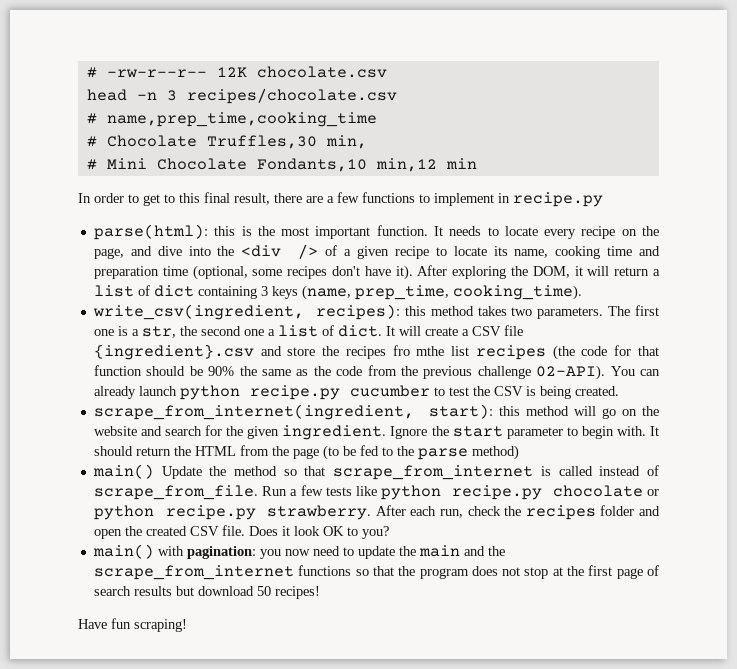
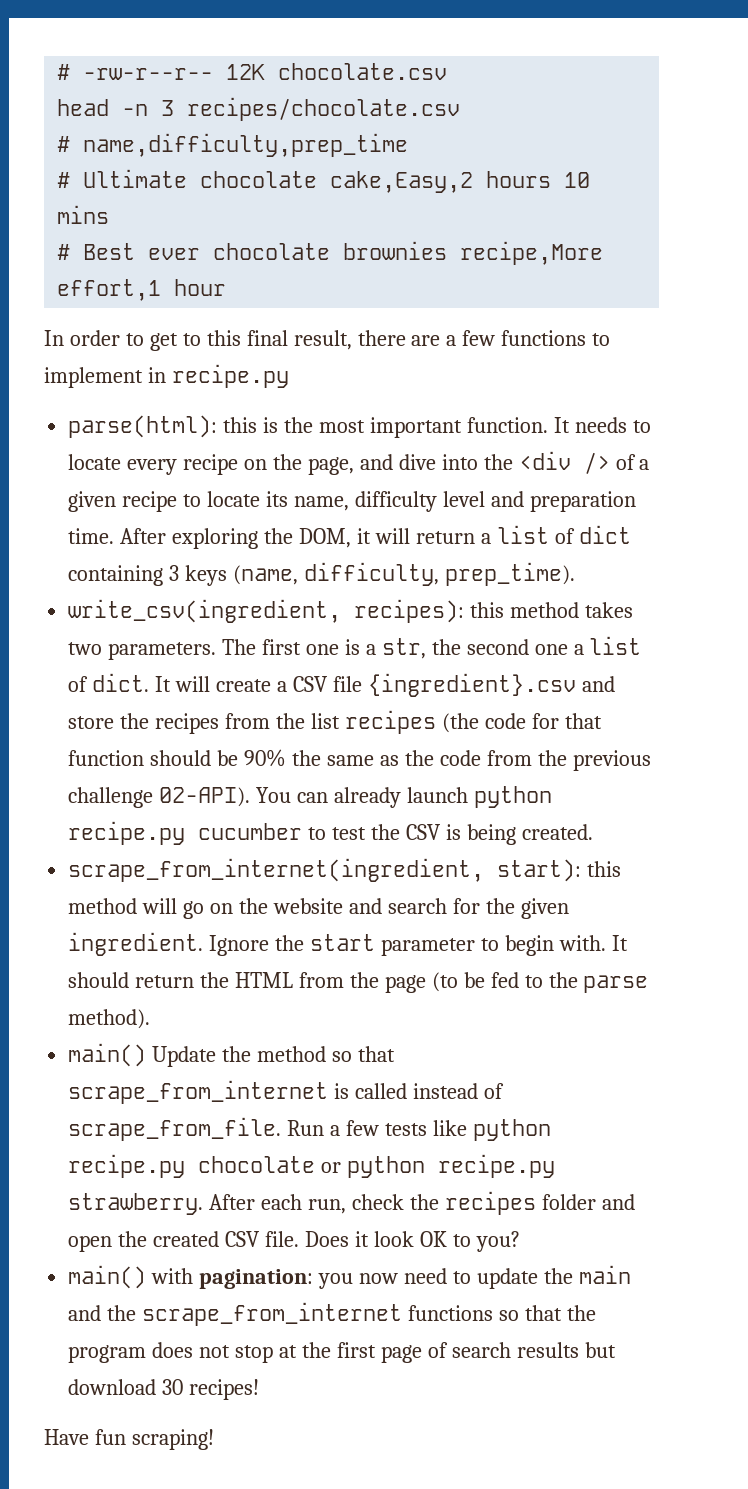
[106,112,377,127] [86,135,367,149] [86,158,477,172] name,prep_time,cooking_time // # Chocolate Truffles,30 min, // # Mini Chocolate Fondants,10 min,12 min -> [83,133,409,157] [57,169,591,193] [57,205,110,224] [57,241,604,265] [57,279,227,301] name,difficulty,prep_time // # Ultimate chocolate cake,Easy,2 hours 10 mins // # Best ever chocolate brownies recipe,More effort,1 hour
[555,246,660,259] [93,265,413,280] cooking time and preparation time (optional, some recipes don't have it). -> [354,491,636,512] [68,528,115,544] difficulty level and preparation time.
[354,285,582,300] prep_time, cooking_time). -> [303,562,575,586] difficulty, prep_time).
[392,345,445,356] fro mthe -> [225,713,305,729] from the
[471,445,519,460] method) -> [68,1009,151,1029] method).
[256,586,271,596] 50 -> [162,1379,184,1395] 30

